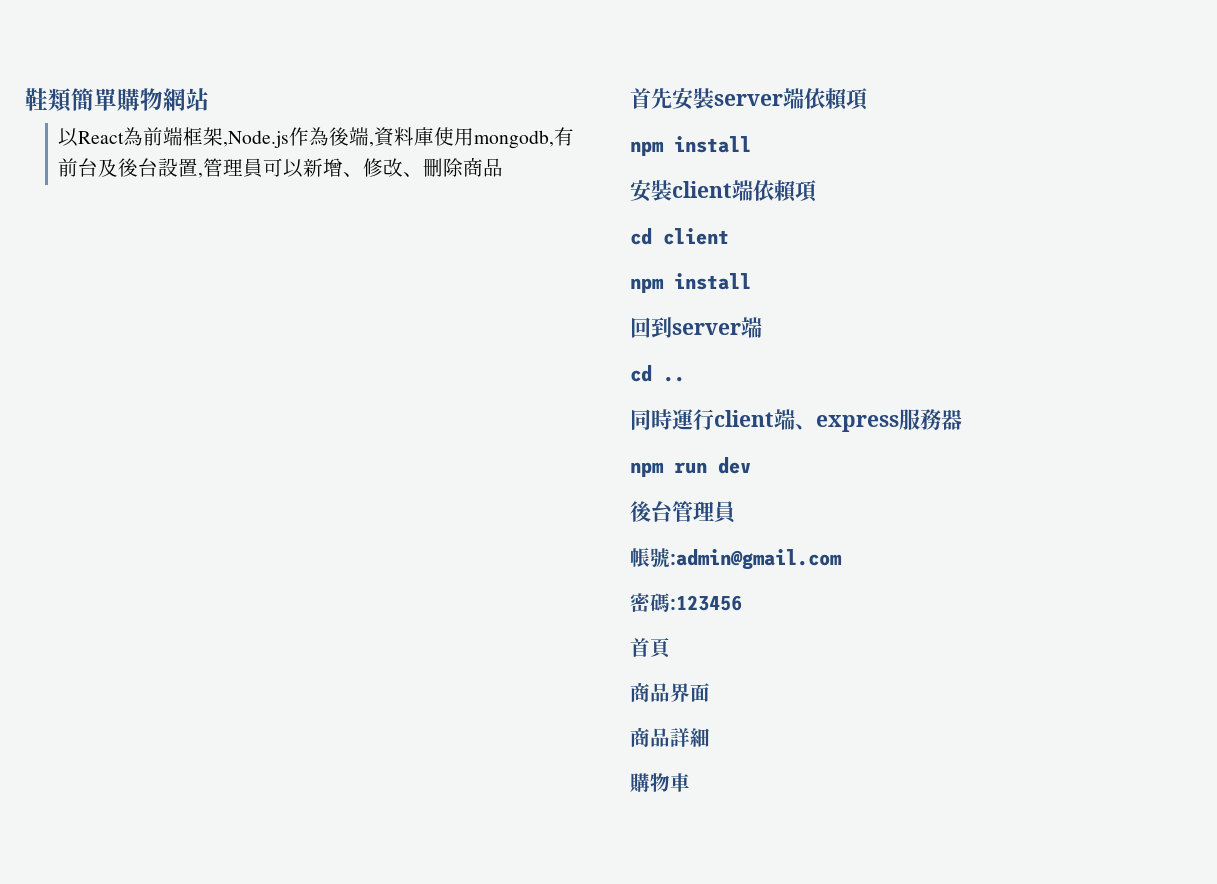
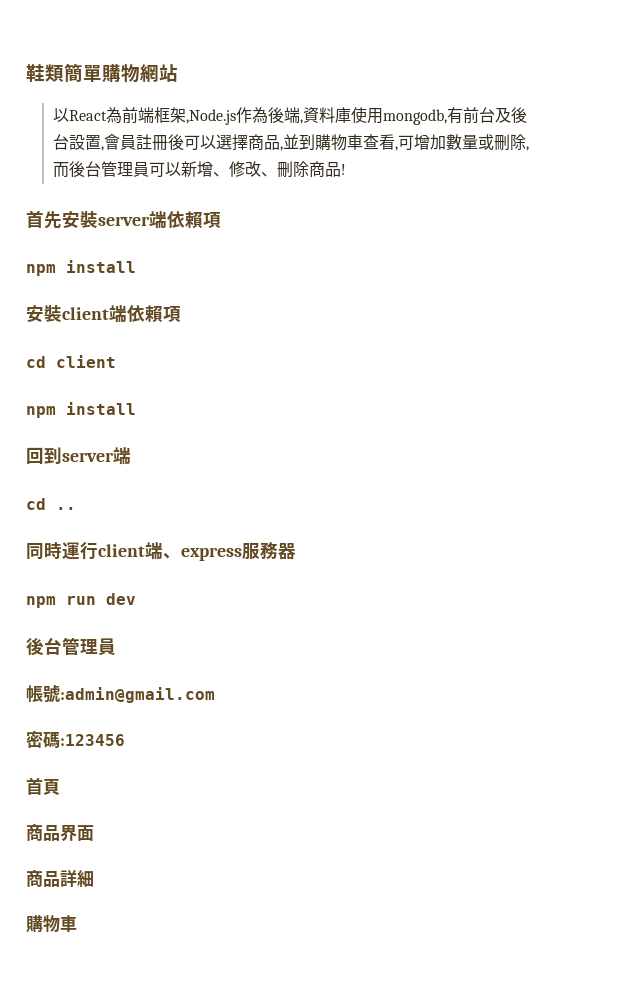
(204, 175) none -> [103,134,529,151] [52,161,101,178] 會員註冊後可以選擇商品,並到購物車查看,可增加數量或刪除,而後台
(504, 167) none -> [340,164,346,175] !

